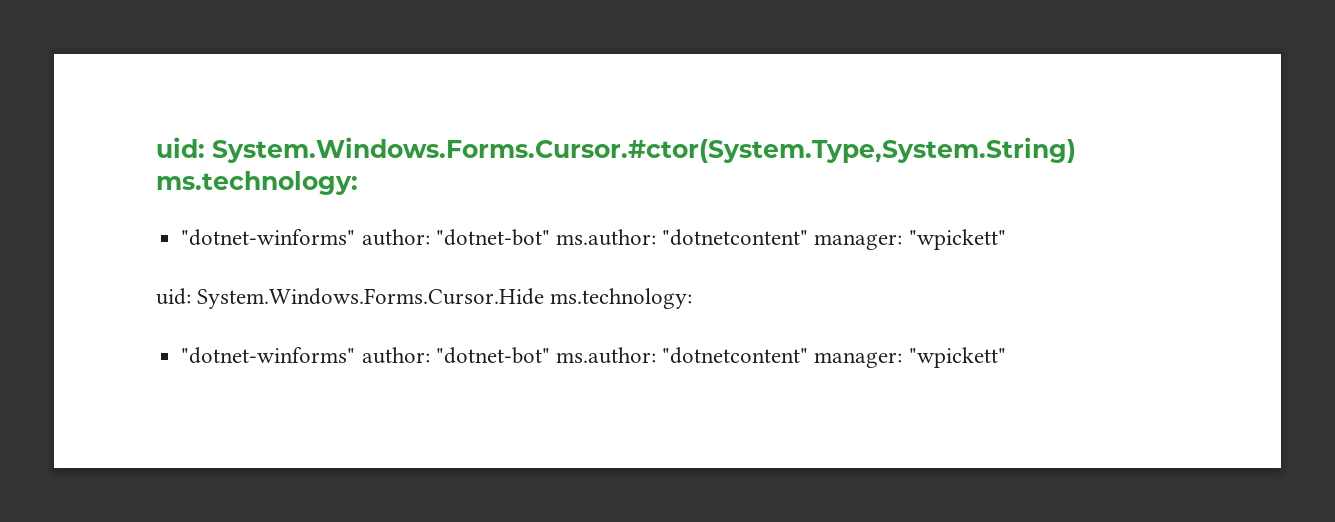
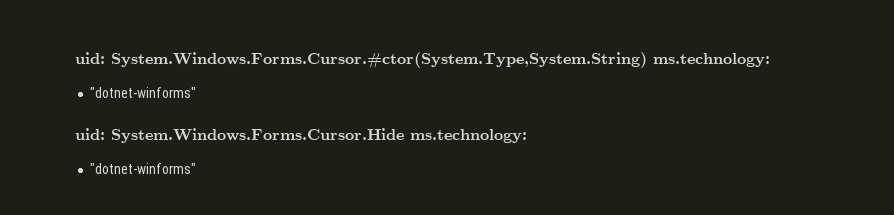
[361,229,1006,250] [156,288,693,309] [181,347,1006,368] author: "dotnet-bot" ms.author: "dotnetcontent" manager: "wpickett" // uid: System.Windows.Forms.Cursor.Hide ms.technology: // "dotnet-winforms" author: "dotnet-bot" ms.author: "dotnetcontent" manager: "wpickett" -> [75,128,527,143] [90,163,197,174] // uid: System.Windows.Forms.Cursor.Hide ms.technology: // "dotnet-winforms"

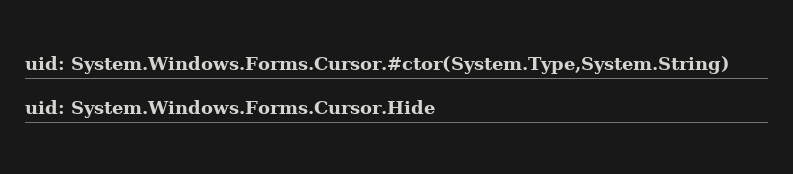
[653,53,770,67] [90,87,197,98] ms.technology: // "dotnet-winforms" -> (730, 65) none
[410,129,527,143] [90,163,197,174] ms.technology: // "dotnet-winforms" -> (435, 109) none

